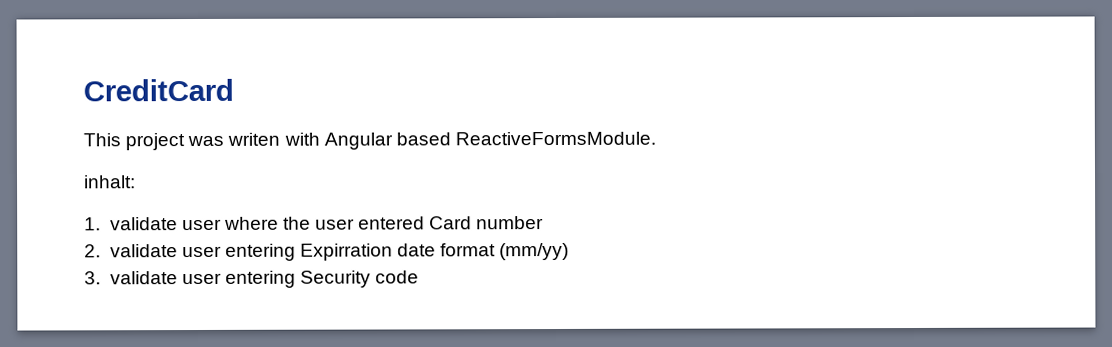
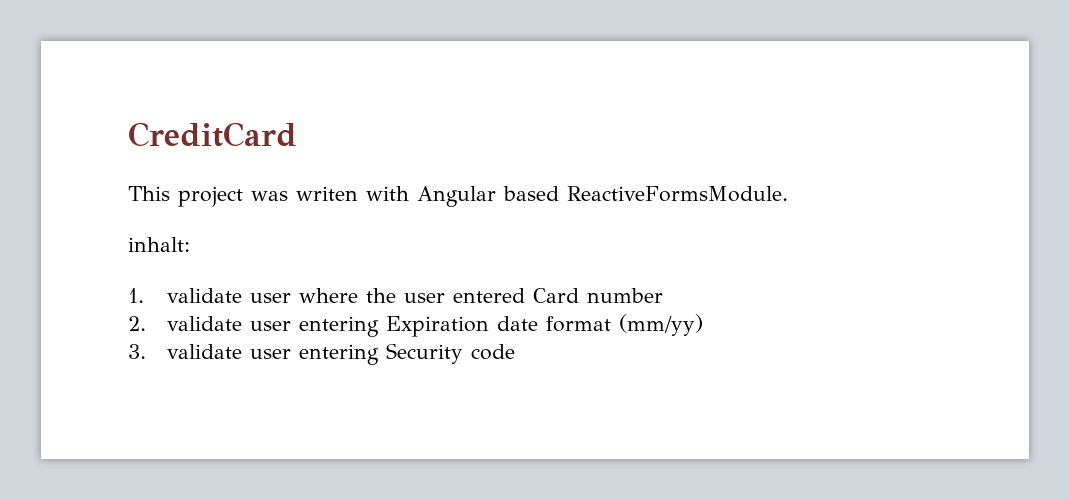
[299,243,393,261] Expirration -> [385,316,489,337] Expiration

